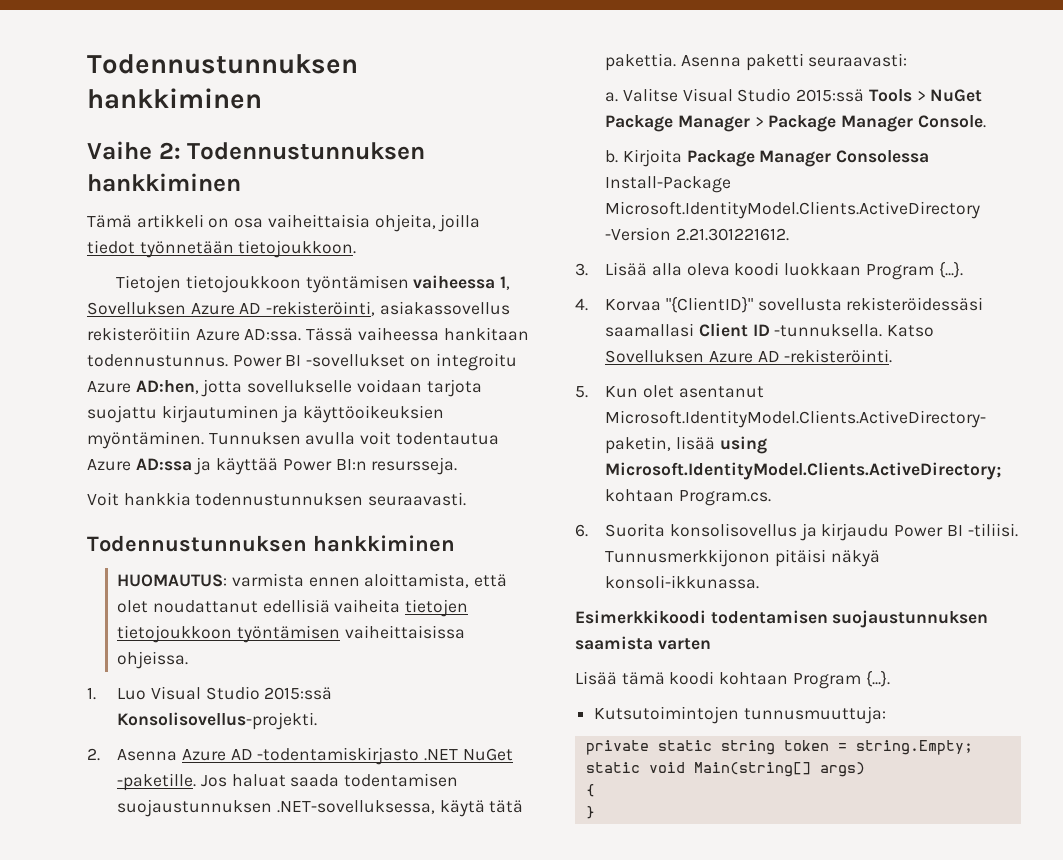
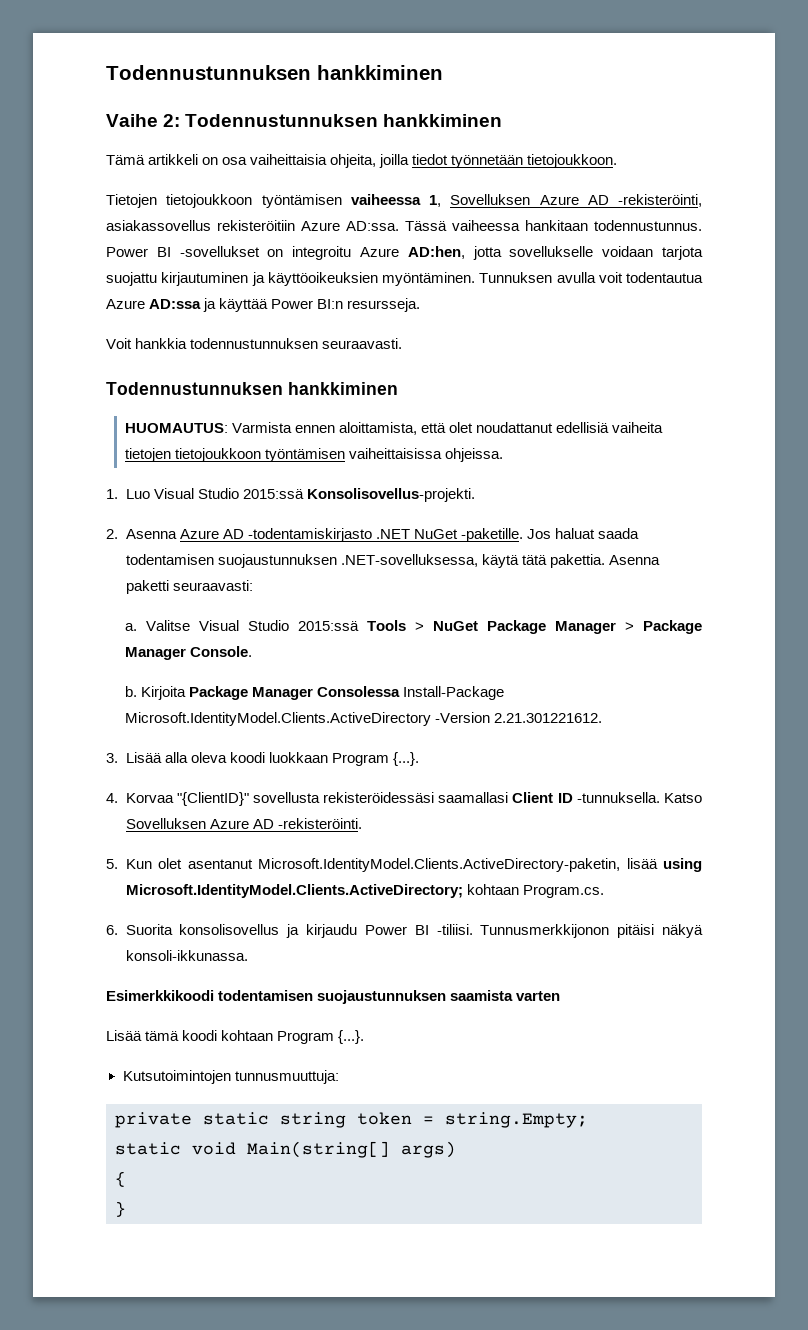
[231,573,304,587] varmista -> [231,422,292,433] Varmista

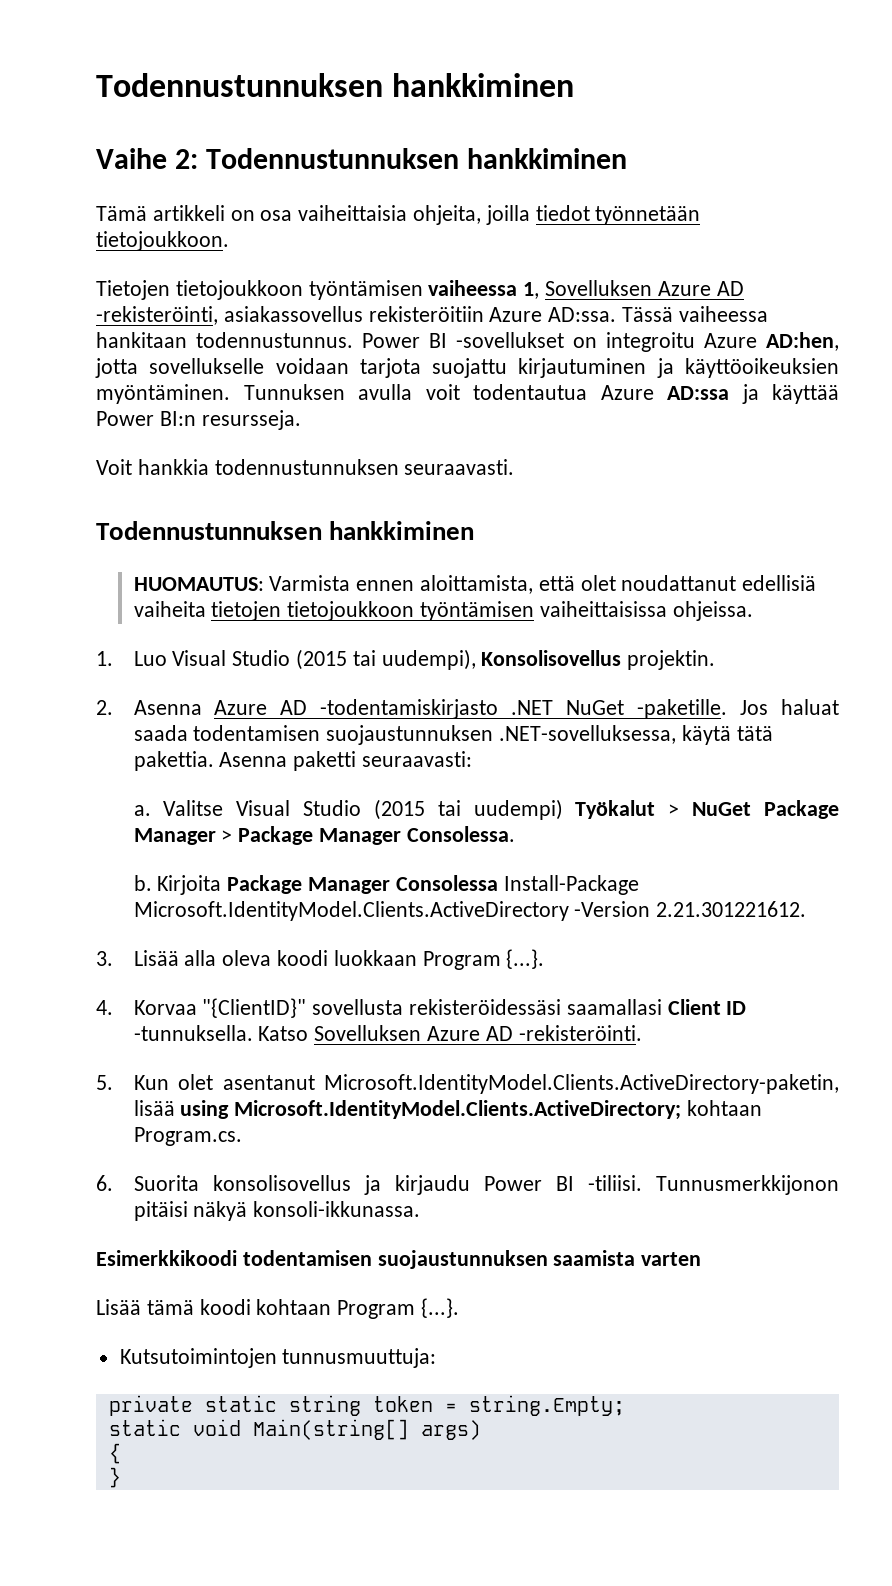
[242,488,475,502] 2015:ssä Konsolisovellus-projekti. -> [295,649,716,670] (2015 tai uudempi), Konsolisovellus projektin.
[297,620,406,631] 2015:ssä Tools -> [373,799,656,820] (2015 tai uudempi) Työkalut
[189,646,252,657] Console. -> [406,826,515,842] Consolessa.

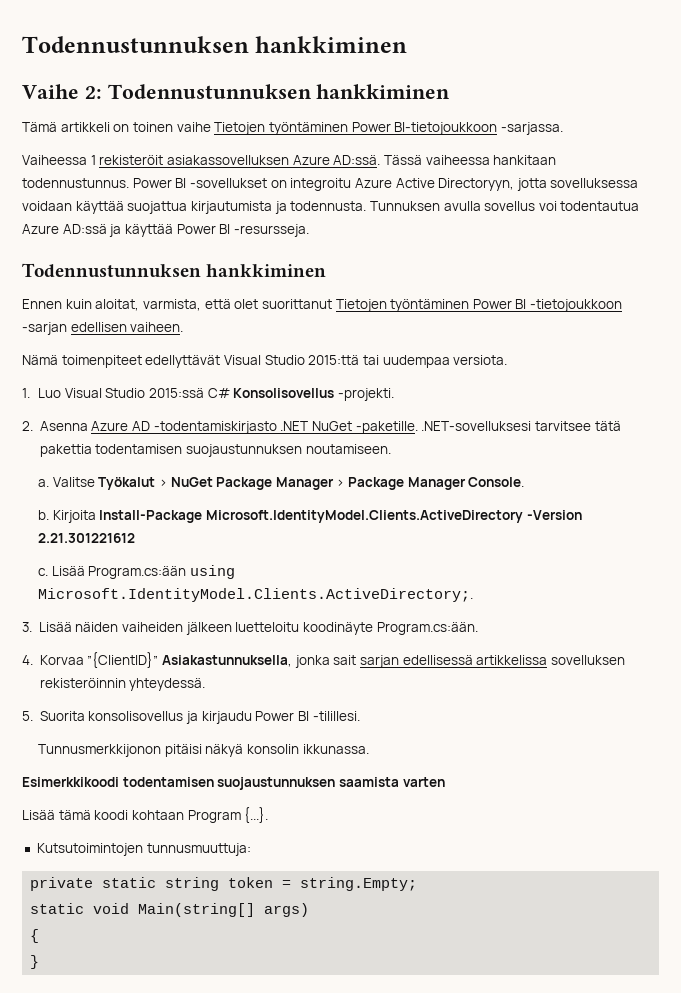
[260,205,701,225] [96,231,229,251] [96,280,744,300] [96,306,617,325] osa vaiheittaisia ohjeita, joilla tiedot työnnetään tietojoukkoon. // Tietojen tietojoukkoon työntämisen vaiheessa 1, Sovelluksen Azure AD -rekisteröinti, asiakassovellus rekisteröitiin Azure AD:ssa. -> [132,122,563,135] [22,155,381,165] toinen vaihe Tietojen työntäminen Power BI-tietojoukkoon -sarjassa. // Vaiheessa 1 rekisteröit asiakassovelluksen Azure AD:ssä.
[766,332,839,351] [95,358,839,378] [96,384,460,404] AD:hen, jotta sovellukselle voidaan tarjota suojattu kirjautuminen ja käyttöoikeuksien myöntäminen. Tunnuksen avulla voit -> [395,178,639,191] [22,201,557,214] Active Directoryyn, jotta sovelluksessa voidaan käyttää suojattua kirjautumista ja todennusta. Tunnuksen avulla sovellus voi
[667,386,729,400] AD:ssa -> [62,224,107,234] AD:ssä
[159,410,301,430] [96,459,515,475] [96,521,475,540] [133,575,817,594] [133,601,753,621] BI:n resursseja. // Voit hankkia todennustunnuksen seuraavasti. // Todennustunnuksen hankkiminen // HUOMAUTUS: Varmista ennen aloittamista, että olet noudattanut edellisiä vaiheita tietojen tietojoukkoon työntämisen vaiheittaisissa ohjeissa. -> [219,224,309,237] [22,263,327,278] [22,299,623,312] [22,322,184,335] [22,355,508,368] BI -resursseja. // Todennustunnuksen hankkiminen // Ennen kuin aloitat, varmista, että olet suorittanut Tietojen työntäminen Power BI -tietojoukkoon -sarjan edellisen vaiheen. // Nämä toimenpiteet edellyttävät Visual Studio 2015:ttä tai uudempaa versiota.
[295,649,716,670] (2015 tai uudempi), Konsolisovellus projektin. -> [148,388,394,401] 2015:ssä C# Konsolisovellus -projekti.
[740,699,839,715] [133,725,773,745] [133,751,472,771] [133,799,563,820] Jos haluat saada todentamisen suojaustunnuksen .NET-sovelluksessa, käytä tätä pakettia. Asenna paketti seuraavasti: // a. Valitse Visual Studio (2015 tai uudempi) -> [421,421,621,431] [39,444,391,457] [37,477,95,487] .NET-sovelluksesi tarvitsee tätä pakettia todentamisen suojaustunnuksen noutamiseen. // a. Valitse
[406,826,515,842] Consolessa. -> [468,477,525,487] Console.
[227,875,639,895] [133,901,807,921] [96,949,545,970] [96,998,747,1018] [133,1025,642,1041] [96,1074,839,1094] [133,1100,762,1120] [133,1127,242,1146] [96,1175,113,1191] Package Manager Consolessa Install-Package Microsoft.IdentityModel.Clients.ActiveDirectory -Version 2.21.301221612. // 3. Lisää alla oleva koodi luokkaan Program {...}. // 4. Korvaa "{ClientID}" sovellusta rekisteröidessäsi saamallasi Client ID -tunnuksella. Katso Sovelluksen Azure AD -rekisteröinti. // 5. Kun olet asentanut Microsoft.IdentityModel.Clients.ActiveDirectory-paketin, lisää using Microsoft.IdentityModel.Clients.ActiveDirectory; kohtaan Program.cs. // 6. -> [99,510,582,523] [37,533,135,543] [37,565,235,579] [37,588,473,602] [22,622,478,635] [22,652,625,668] [39,678,206,691] [22,711,33,721] Install-Package Microsoft.IdentityModel.Clients.ActiveDirectory -Version 2.21.301221612 // c. Lisää Program.cs:ään using Microsoft.IdentityModel.Clients.ActiveDirectory;. // 3. Lisää näiden vaiheiden jälkeen luetteloitu koodinäyte Program.cs:ään. // 4. Korvaa ”{ClientID}” Asiakastunnuksella, jonka sait sarjan edellisessä artikkelissa sovelluksen rekisteröinnin yhteydessä. // 5.
[587,1175,642,1191] -tiliisi. -> [312,711,360,721] -tilillesi. //
[253,1201,421,1217] konsoli-ikkunassa. -> [246,744,369,754] konsolin ikkunassa.

